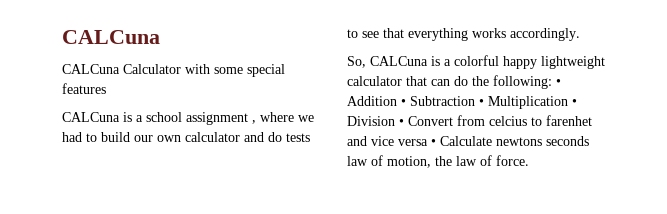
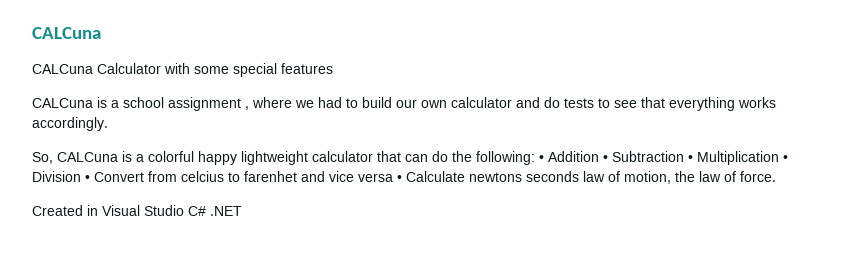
(529, 160) none -> [32,205,242,216] // Created in Visual Studio C# .NET

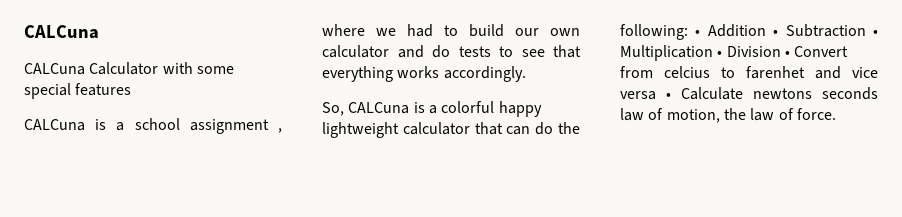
[32,205,242,216] // Created in Visual Studio C# .NET -> (836, 114) none

